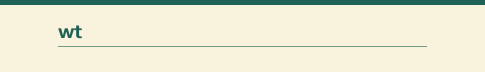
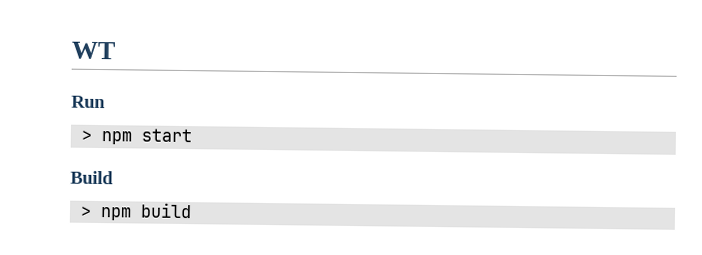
[58,25,82,39] wt -> [71,41,115,60] [71,95,106,109] [81,128,193,145] [70,170,114,185] [80,202,193,221] WT // Run // > npm start // Build // > npm build

